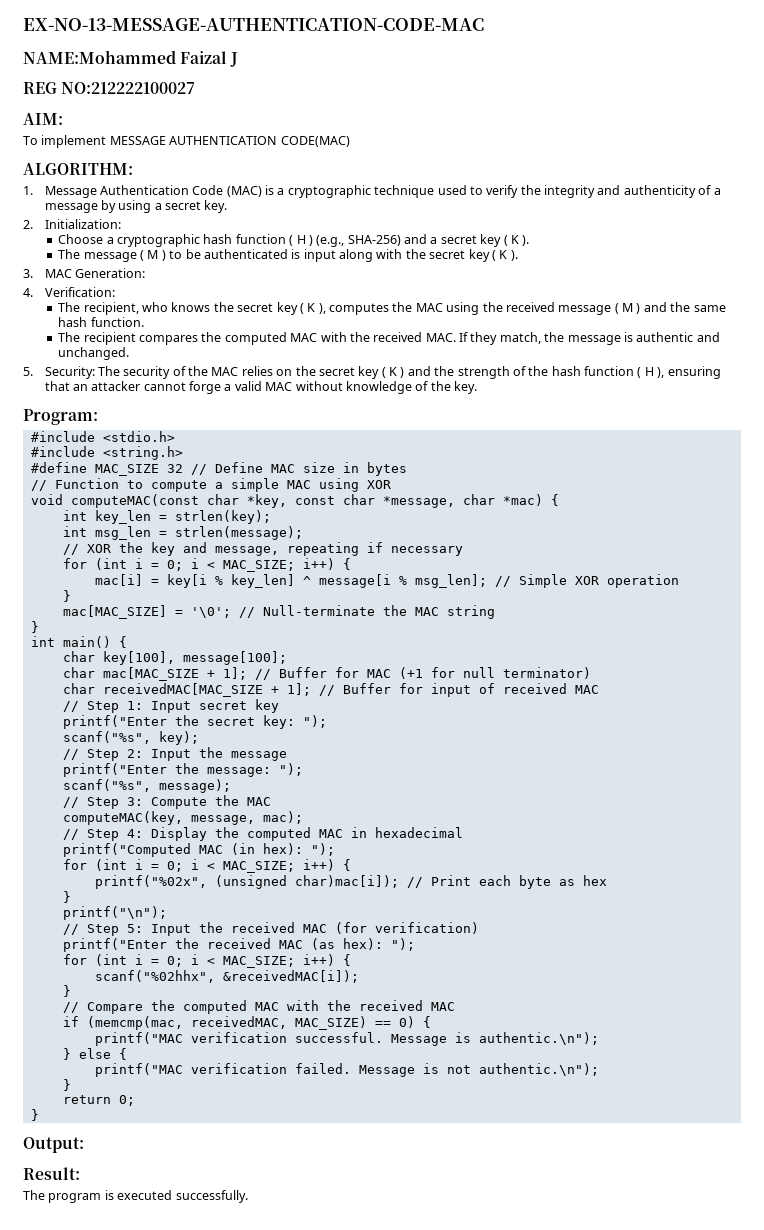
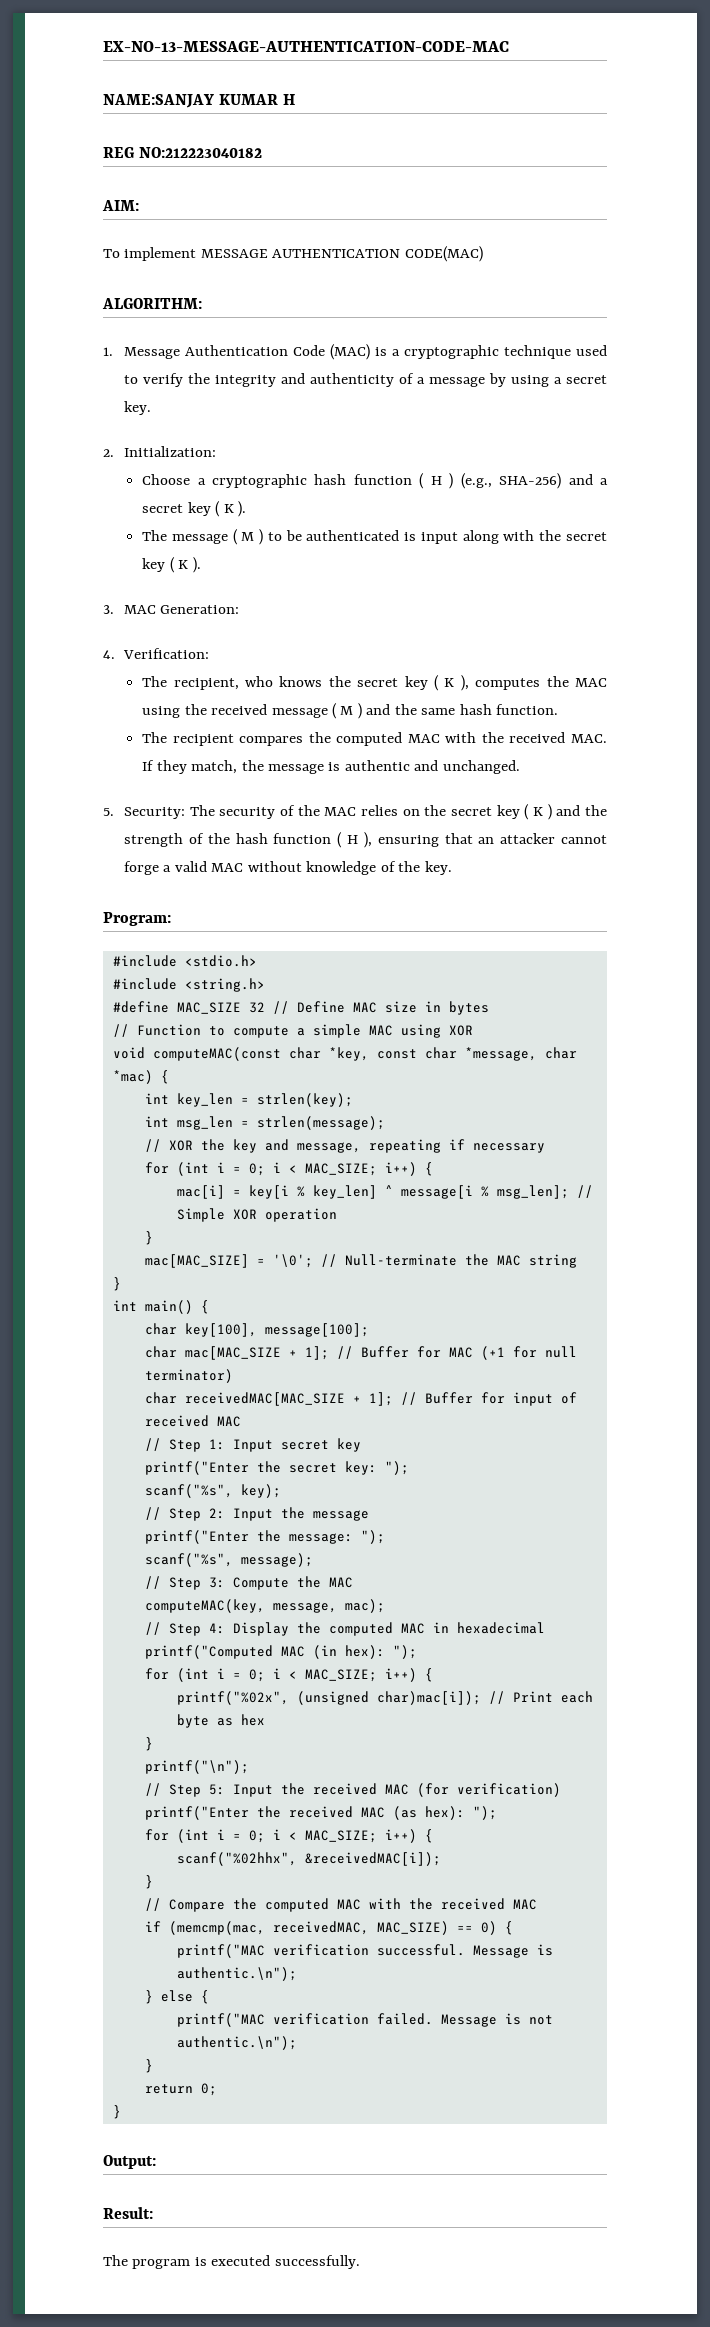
[23,50,239,67] NAME:Mohammed Faizal J -> [103,94,295,108] NAME:SANJAY KUMAR H
[61,82,196,94] NO:212222100027 -> [138,147,262,158] NO:212223040182

